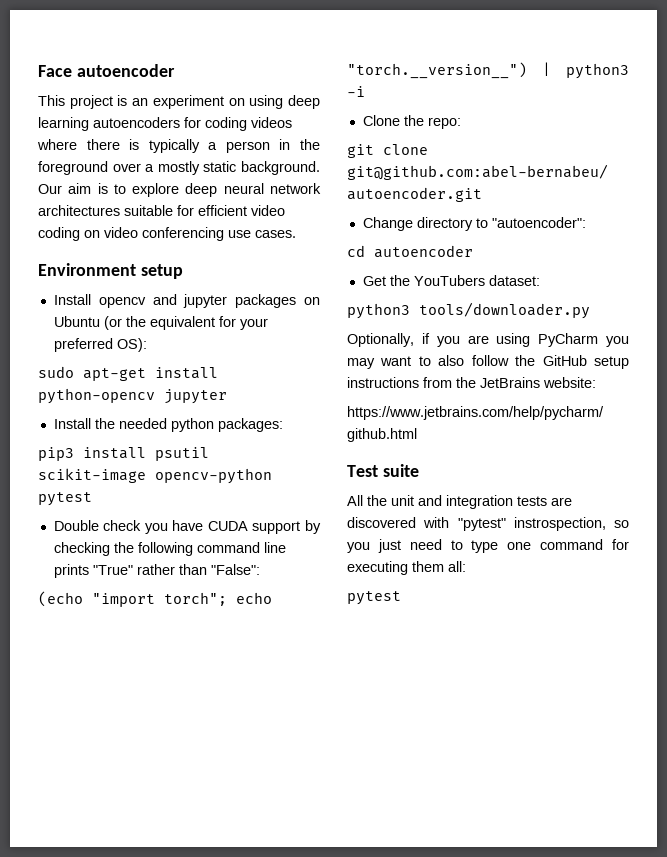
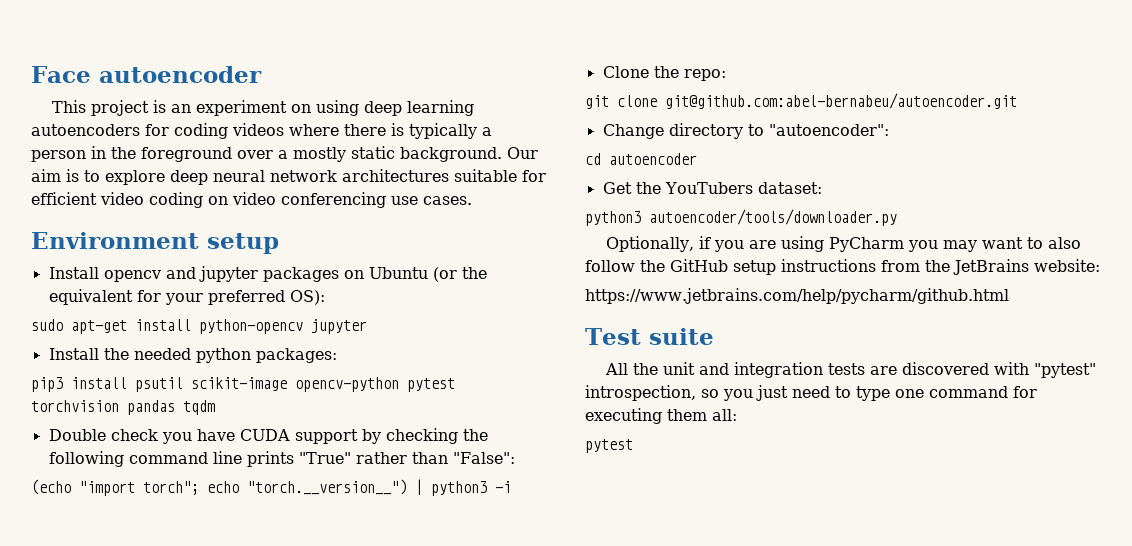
(92, 499) none -> [31,400,215,415] torchvision pandas tqdm
[419,302,590,319] tools/downloader.py -> [649,209,897,226] autoencoder/tools/downloader.py
[513,517,606,531] instrospection, -> [585,385,696,401] introspection,

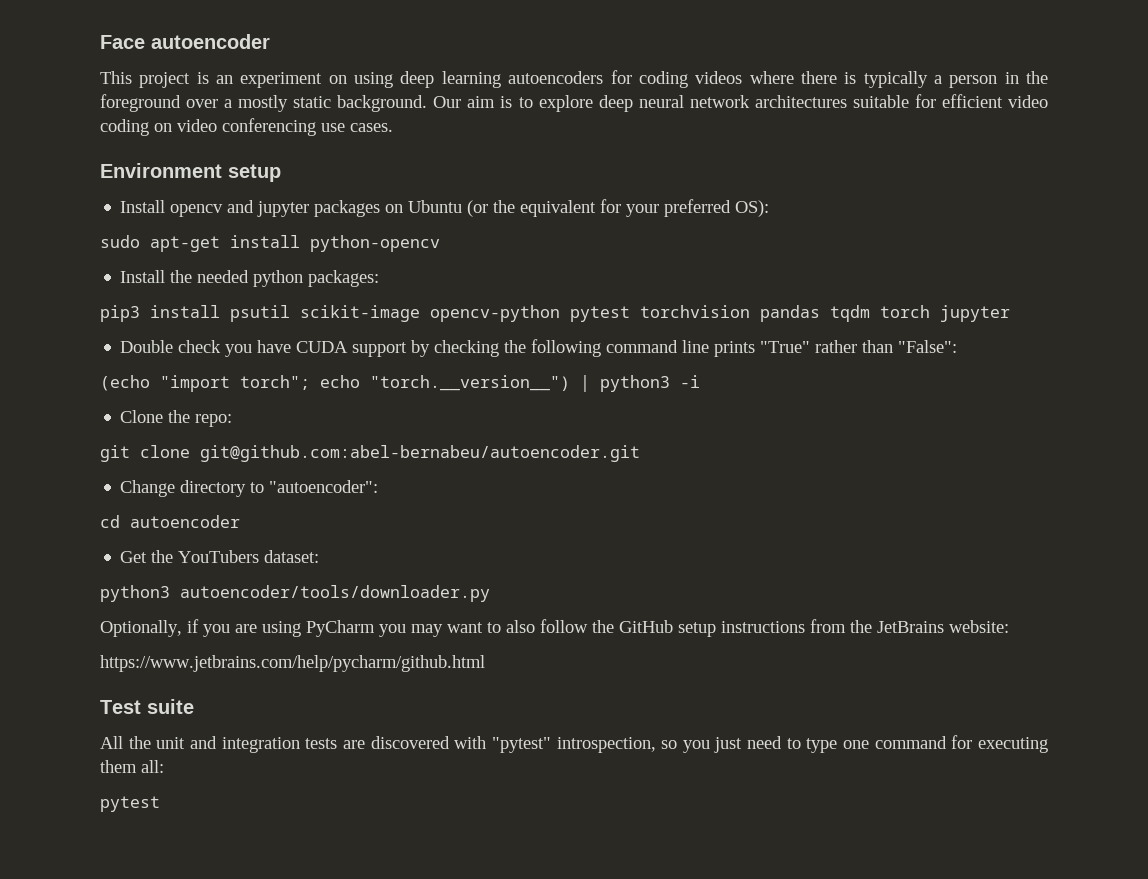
[311,319,367,334] jupyter -> (440, 243) none
(215, 407) none -> [880,305,1010,322] torch jupyter

